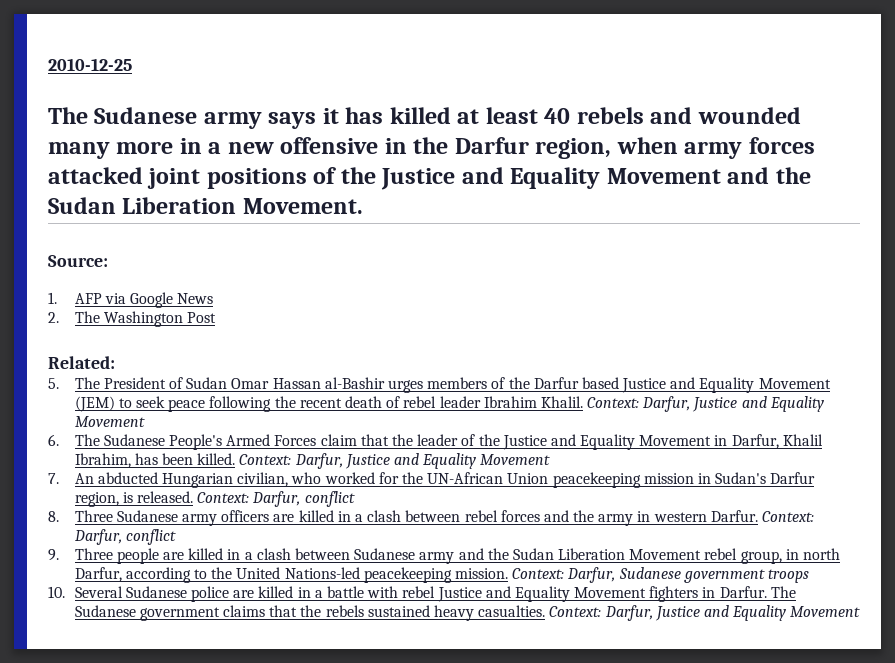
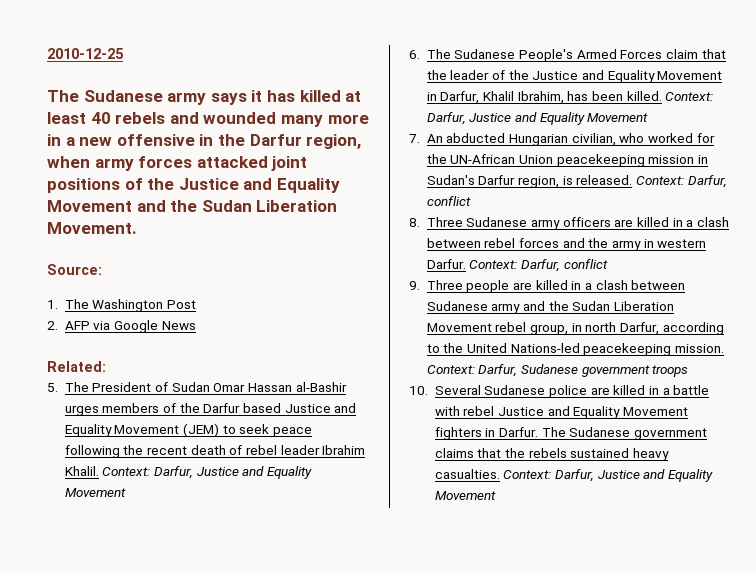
(57, 298) none -> [64,299,197,312] [47,321,58,330] The Washington Post // 2.
[48,311,217,327] // 2. The Washington Post -> (196, 325) none

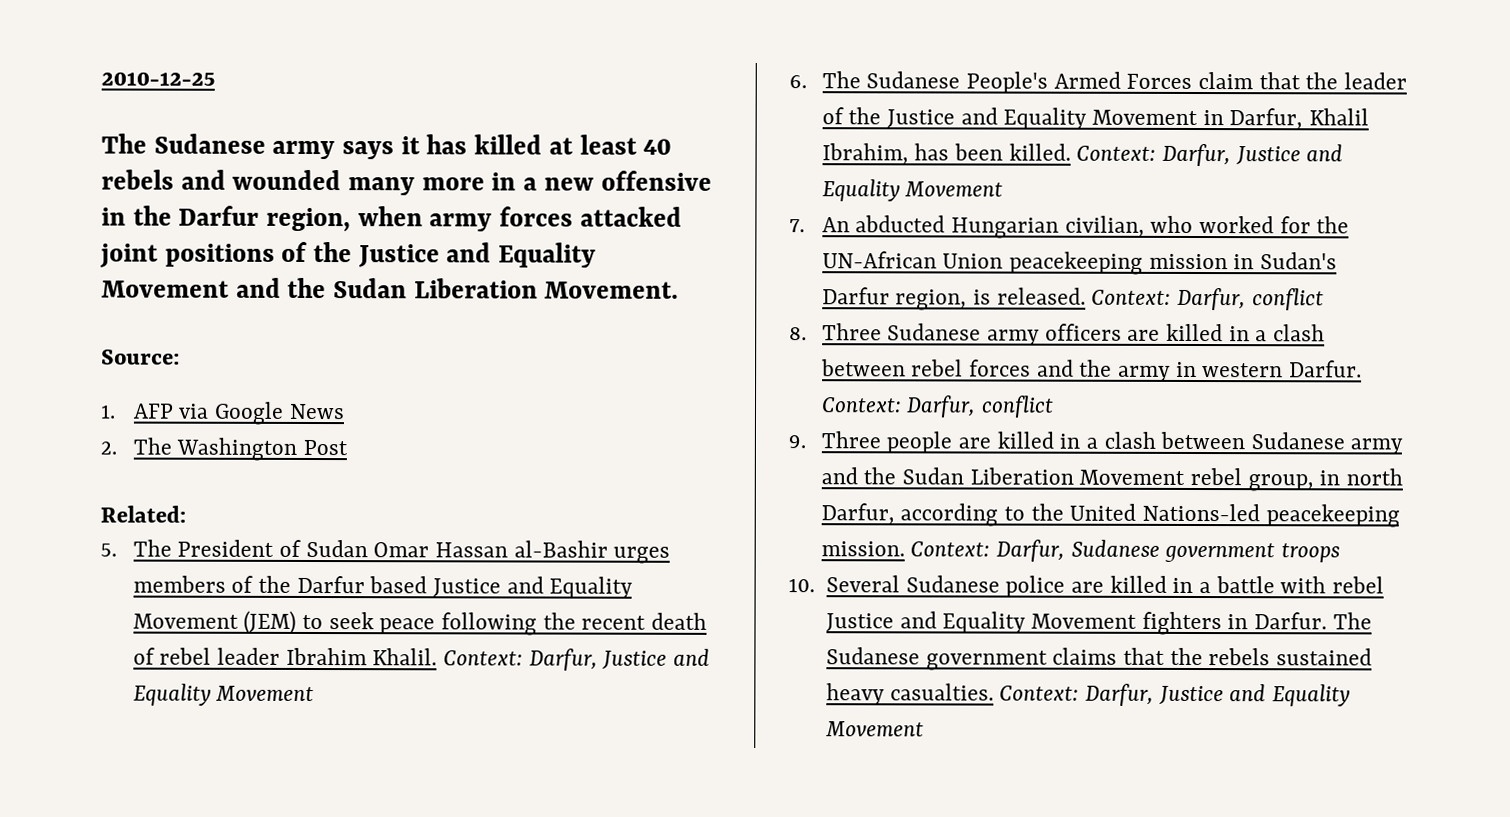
[64,299,197,312] [47,321,58,330] The Washington Post // 2. -> (116, 411) none
(196, 325) none -> [100,437,349,461] // 2. The Washington Post

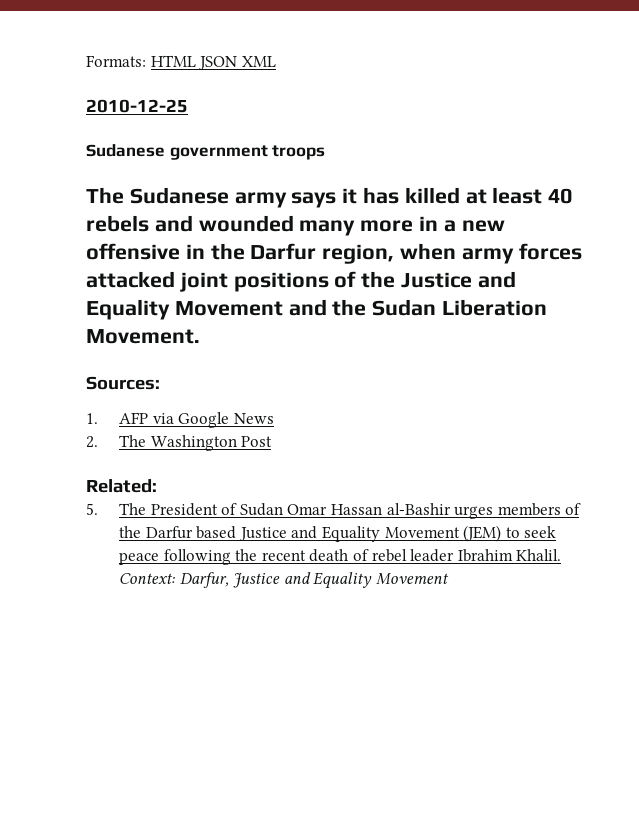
[101,71,215,86] 2010-12-25 -> [86,55,276,70] [86,99,188,113] [86,144,326,160] Formats: HTML JSON XML // 2010-12-25 // Sudanese government troops
[101,349,180,365] Source: -> [86,376,160,390] Sources:
[789,71,1407,94] [821,107,1369,130] [821,143,1344,167] [821,179,1004,202] [789,215,1350,239] [821,251,1337,275] [821,287,1324,311] [789,323,1325,346] [820,359,1362,382] [820,395,1055,418] [788,431,1404,455] [820,467,1403,492] [820,503,1400,528] [820,539,1340,563] [788,575,1384,598] [826,611,1372,636] [826,647,1372,671] [826,683,1350,707] [825,721,925,737] // 6. The Sudanese People's Armed Forces claim that the leader of the Justice and Equality Movement in Darfur, Khalil Ibrahim, has been killed. Context: Darfur, Justice and Equality Movement // 7. An abducted Hungarian civilian, who worked for the UN-African Union peacekeeping mission in Sudan's Darfur region, is released. Context: Darfur, conflict // 8. Three Sudanese army officers are killed in a clash between rebel forces and the army in western Darfur. Context: Darfur, conflict // 9. Three people are killed in a clash between Sudanese army and the Sudan Liberation Movement rebel group, in north Darfur, according to the United Nations-led peacekeeping mission. Context: Darfur, Sudanese government troops // 10. Several Sudanese police are killed in a battle with rebel Justice and Equality Movement fighters in Darfur. The Sudanese government claims that the rebels sustained heavy casualties. Context: Darfur, Justice and Equality Movement -> (450, 579) none

